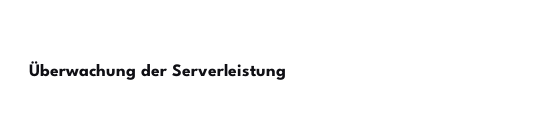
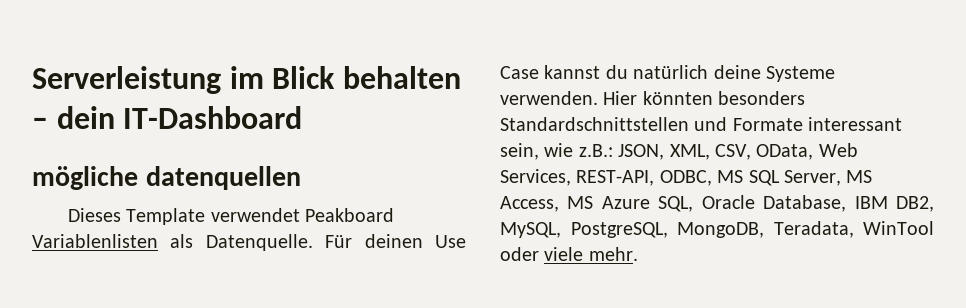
[29,61,286,80] Überwachung der Serverleistung -> [32,66,461,94] [32,106,303,129] [32,166,301,190] [67,208,395,225] [32,234,466,251] [500,65,835,82] [500,91,806,105] [500,117,903,131] [500,143,858,160] [500,169,873,186] [500,195,934,212] [500,221,934,238] [500,247,638,261] Serverleistung im Blick behalten – dein IT-Dashboard // mögliche datenquellen // Dieses Template verwendet Peakboard Variablenlisten als Datenquelle. Für deinen Use Case kannst du natürlich deine Systeme verwenden. Hier könnten besonders Standardschnittstellen und Formate interessant sein, wie z.B.: JSON, XML, CSV, OData, Web Services, REST-API, ODBC, MS SQL Server, MS Access, MS Azure SQL, Oracle Database, IBM DB2, MySQL, PostgreSQL, MongoDB, Teradata, WinTool oder viele mehr.

